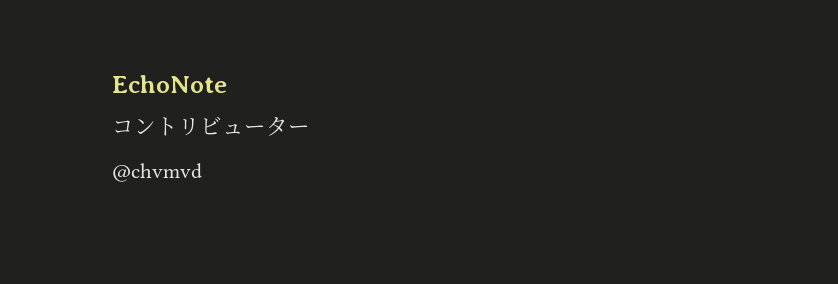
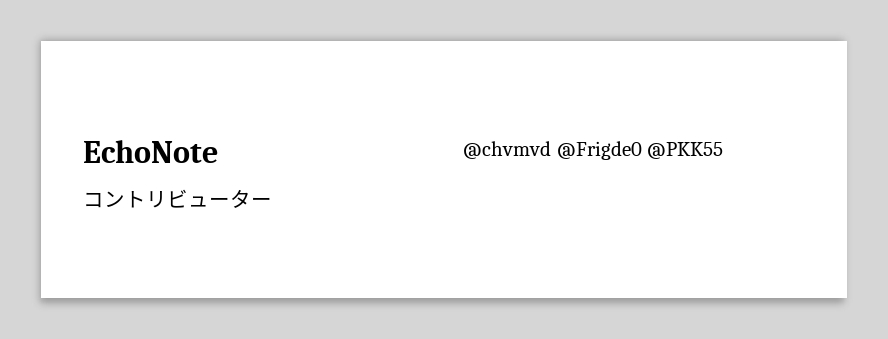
(202, 172) none -> [556,141,724,160] @Frigde0 @PKK55

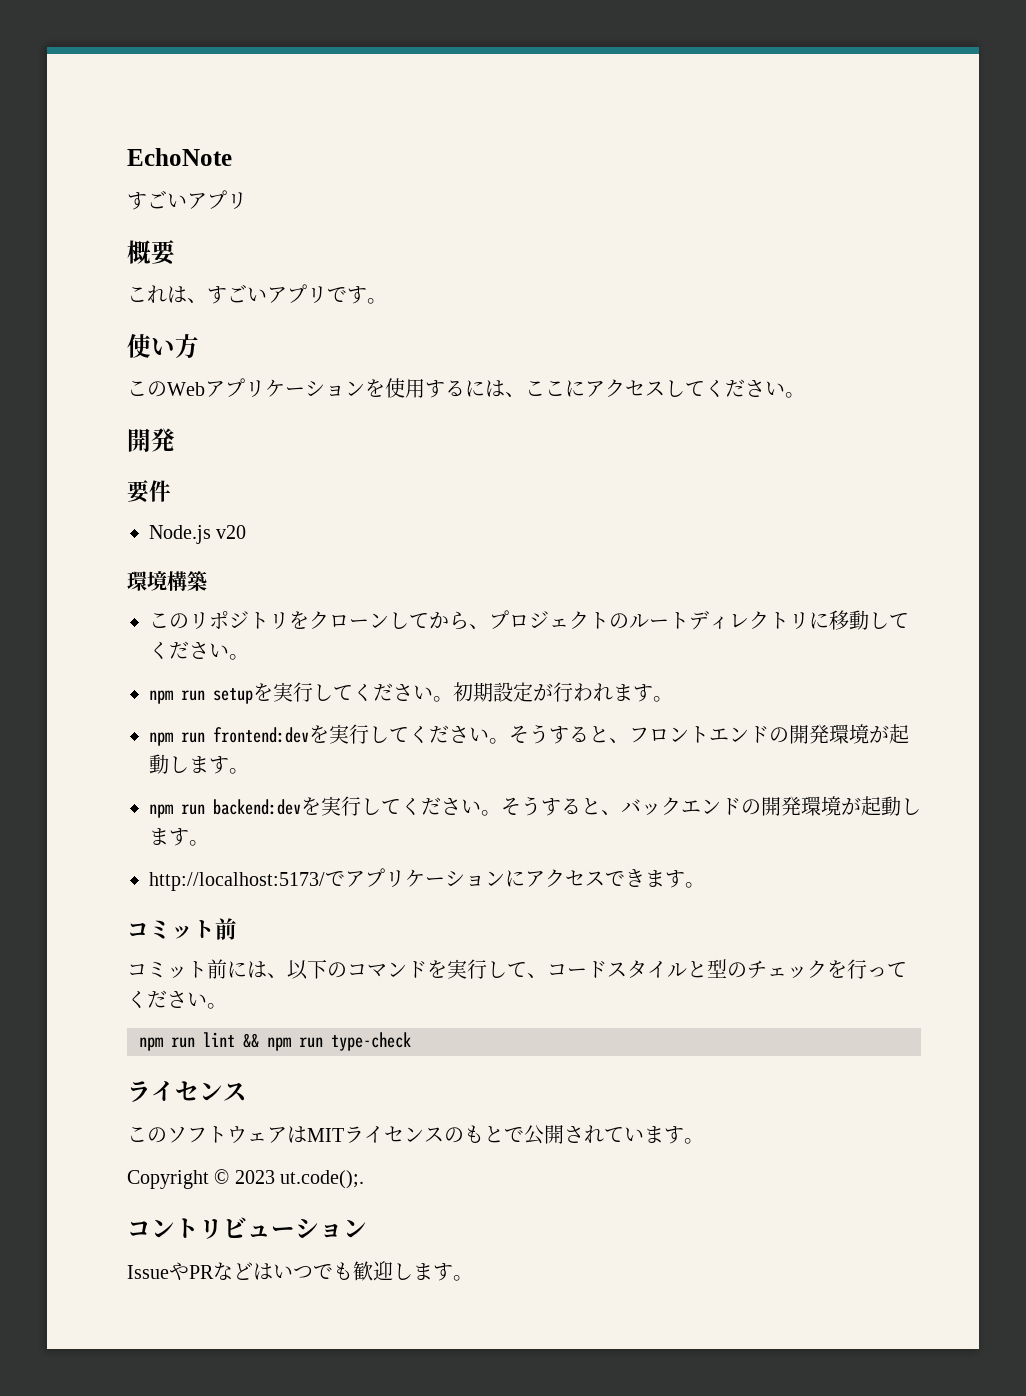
[83,189,272,208] [463,141,724,160] コントリビューター // @chvmvd @Frigde0 @PKK55 -> [127,190,247,210] [127,240,176,265] [127,284,387,304] [127,334,199,359] [127,378,805,398] [127,428,175,452] [127,480,171,503] [149,525,247,544] [127,571,207,591] [149,610,909,630] [149,641,249,660] [149,682,673,704] [149,724,909,746] [149,754,249,774] [149,796,921,818] [149,828,209,846] [149,868,705,891] [127,918,237,940] [127,959,907,980] [127,990,227,1009] [139,1032,411,1051] [127,1081,247,1102] [127,1125,704,1145] [127,1169,365,1189] [127,1217,367,1239] [127,1261,473,1281] すごいアプリ // 概要 // これは、すごいアプリです。 // 使い方 // このWebアプリケーションを使用するには、ここにアクセスしてください。 // 開発 // 要件 // Node.js v20 // 環境構築 // このリポジトリをクローンしてから、プロジェクトのルートディレクトリに移動してください。 // npm run setupを実行してください。初期設定が行われます。 // npm run frontend:devを実行してください。そうすると、フロントエンドの開発環境が起動します。 // npm run backend:devを実行してください。そうすると、バックエンドの開発環境が起動します。 // http://localhost:5173/でアプリケーションにアクセスできます。 // コミット前 // コミット前には、以下のコマンドを実行して、コードスタイルと型のチェックを行ってください。 // npm run lint && npm run type-check // ライセンス // このソフトウェアはMITライセンスのもとで公開されています。 // Copyright © 2023 ut.code();. // コントリビューション // IssueやPRなどはいつでも歓迎します。

